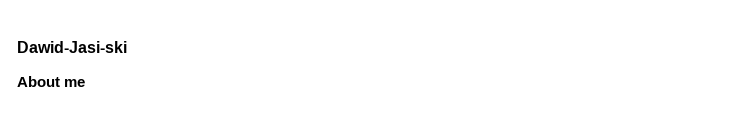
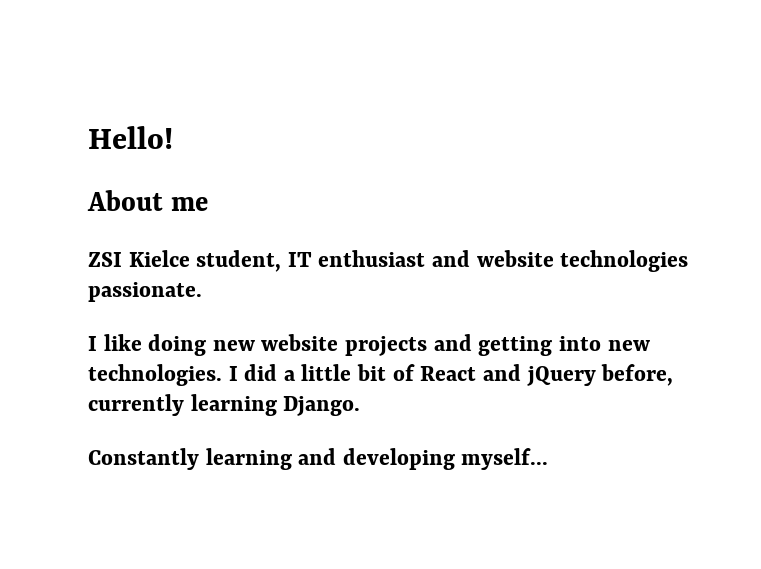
[17,41,127,53] Dawid-Jasi-ski -> [88,126,173,149] Hello!
(86, 83) none -> [88,250,689,272] [88,282,202,302] [88,334,650,356] [88,364,674,386] [88,394,361,416] [88,448,549,470] // ZSI Kielce student, IT enthusiast and website technologies passionate. // I like doing new website projects and getting into new technologies. I did a little bit of React and jQuery before, currently learning Django. // Constantly learning and developing myself...

